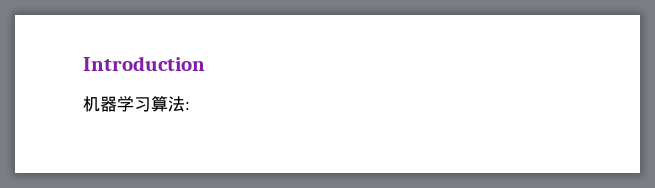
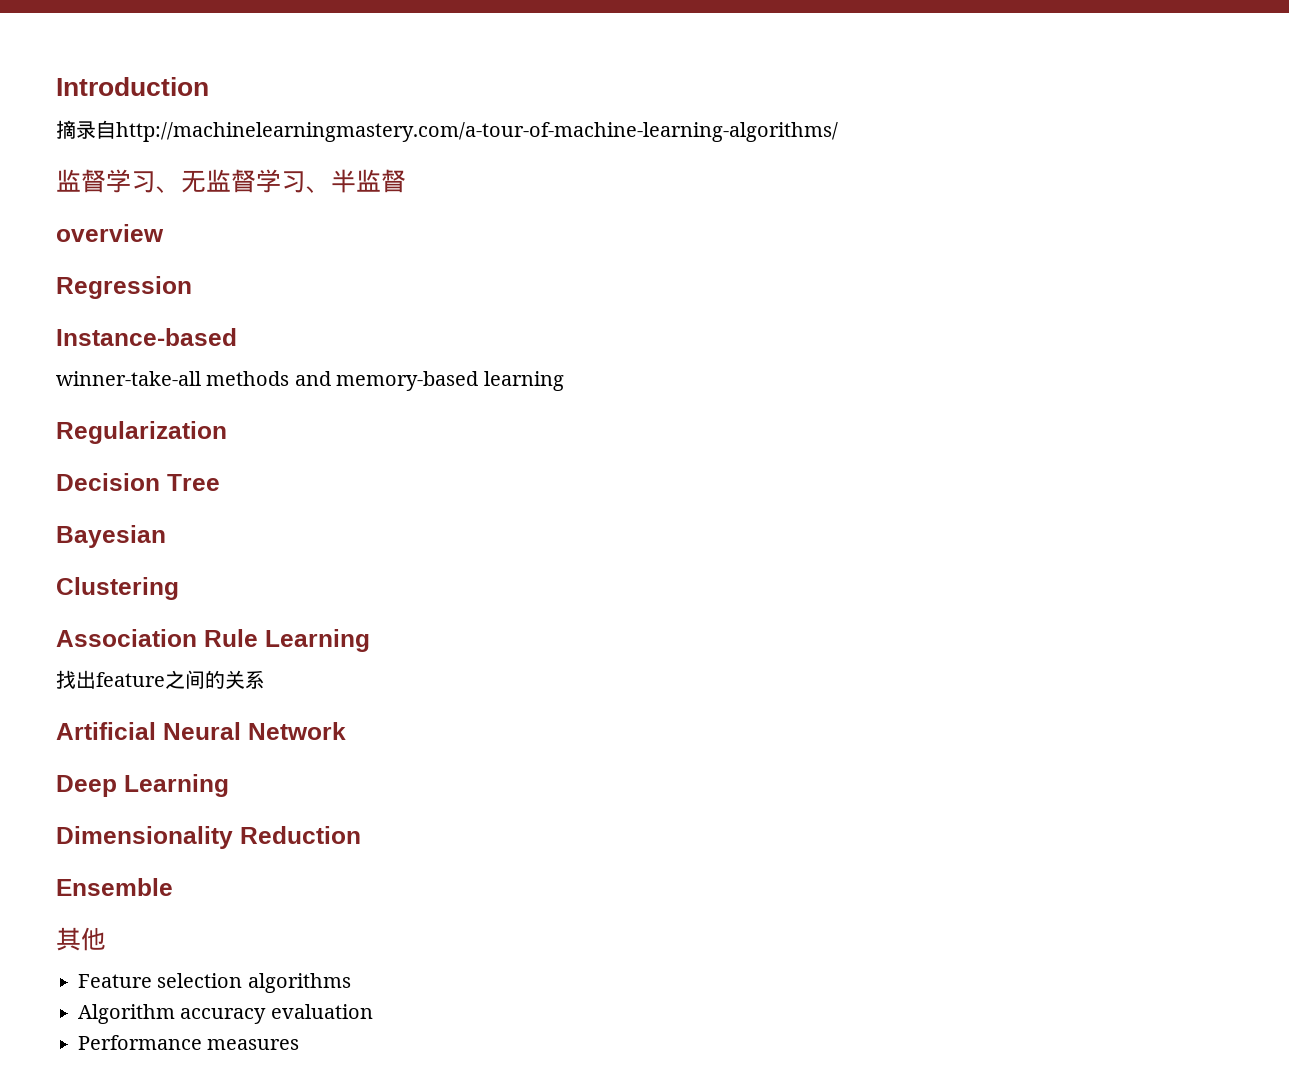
[83,96,190,112] 机器学习算法: -> [56,120,838,142] [56,169,406,193] [56,224,164,242] [56,276,192,299] [56,328,237,346] [56,371,564,391] [56,421,227,444] [56,473,220,491] [56,525,166,548] [56,577,179,600] [56,629,370,652] [56,670,265,689] [56,722,346,740] [56,774,229,797] [56,826,361,849] [56,878,173,896] [56,927,106,951] [78,973,351,993] [78,1004,373,1024] [78,1035,300,1050] 摘录自http://machinelearningmastery.com/a-tour-of-machine-learning-algorithms/ // 监督学习、无监督学习、半监督 // overview // Regression // Instance-based // winner-take-all methods and memory-based learning // Regularization // Decision Tree // Bayesian // Clustering // Association Rule Learning // 找出feature之间的关系 // Artificial Neural Network // Deep Learning // Dimensionality Reduction // Ensemble // 其他 // Feature selection algorithms // Algorithm accuracy evaluation // Performance measures

